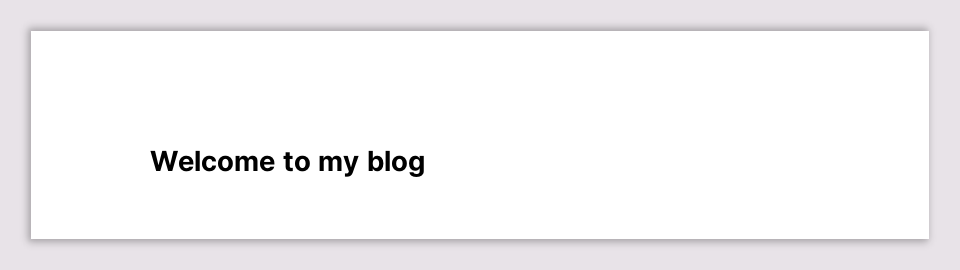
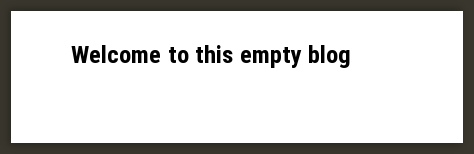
[318,155,360,177] my -> [195,45,302,68] this empty

